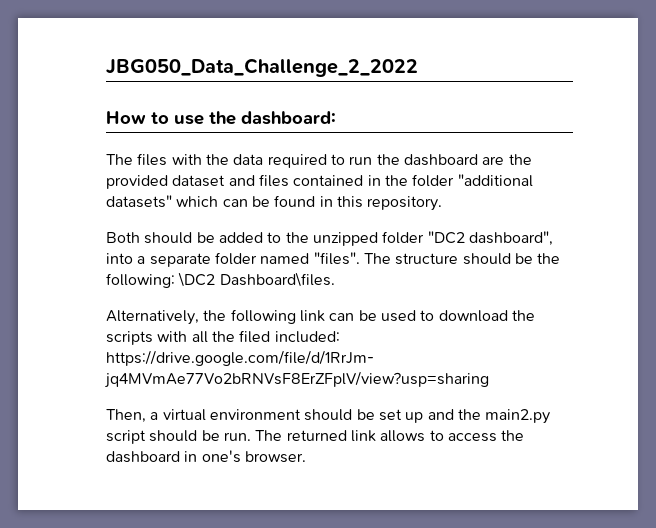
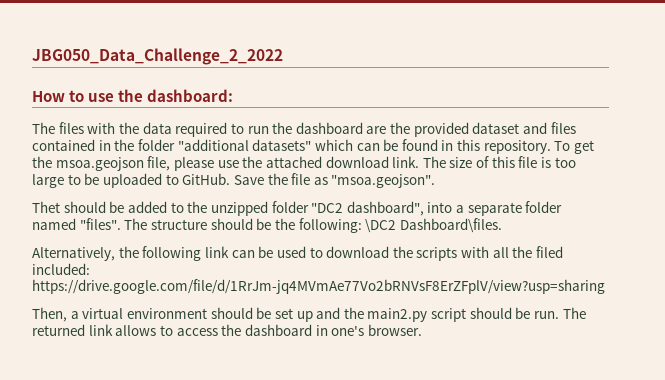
[106,232,140,243] // Both -> [554,140,595,154] [32,156,576,171] [32,173,436,188] [32,201,60,213] To get the msoa.geojson file, please use the attached download link. The size of this file is too large to be uploaded to GitHub. Save the file as "msoa.geojson". // Thet

